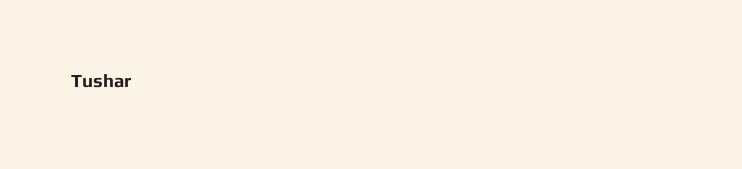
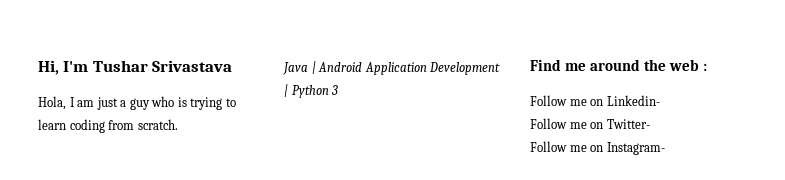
[71,74,132,88] Tushar -> [38,60,233,75] [38,96,236,110] [38,119,178,133] [283,61,501,75] [284,84,339,98] [530,59,707,71] [530,95,660,106] [530,118,650,129] [530,141,665,155] Hi, I'm Tushar Srivastava // Hola, I am just a guy who is trying to learn coding from scratch. // Java | Android Application Development | Python 3 // Find me around the web : // Follow me on Linkedin- // Follow me on Twitter- // Follow me on Instagram-

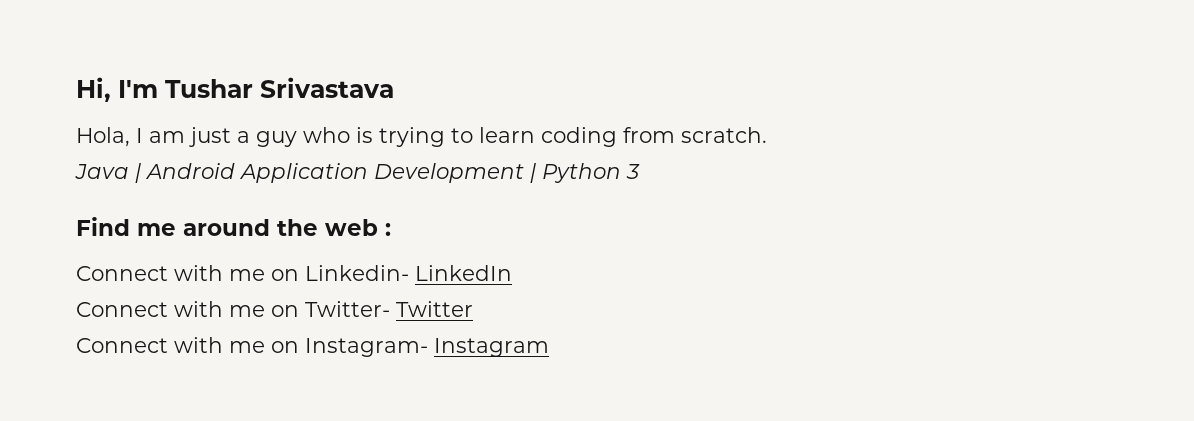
[530,95,567,106] Follow -> [76,265,223,281] Connect with
[530,118,567,129] // Follow -> [415,265,512,281] [76,301,223,317] LinkedIn // Connect with
[530,141,567,152] // Follow -> [396,301,473,317] [76,337,223,353] Twitter // Connect with
(665, 148) none -> [434,338,549,357] Instagram

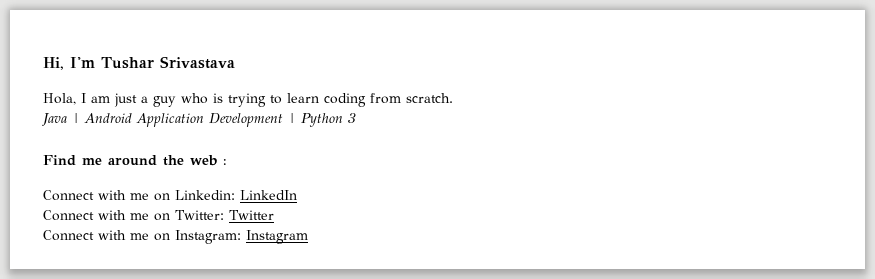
[305,265,409,281] Linkedin- -> [175,190,235,200] Linkedin:
[305,301,390,317] Twitter- -> [175,210,224,220] Twitter:
[305,338,428,357] Instagram- -> [175,230,241,244] Instagram:

